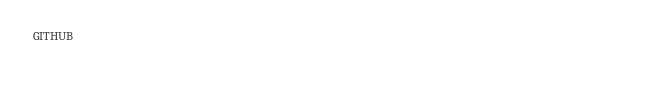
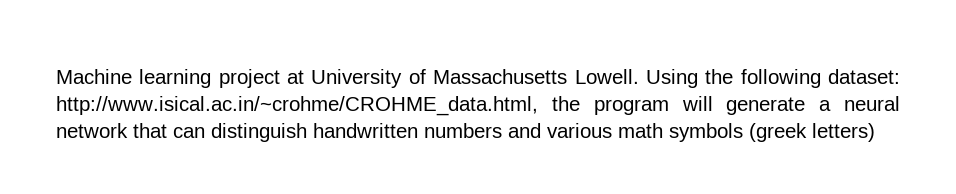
[33,32,73,40] GITHUB -> [56,69,901,88] [56,96,901,116] [56,123,875,142] Machine learning project at University of Massachusetts Lowell. Using the following dataset: http://www.isical.ac.in/~crohme/CROHME_data.html, the program will generate a neural network that can distinguish handwritten numbers and various math symbols (greek letters)

